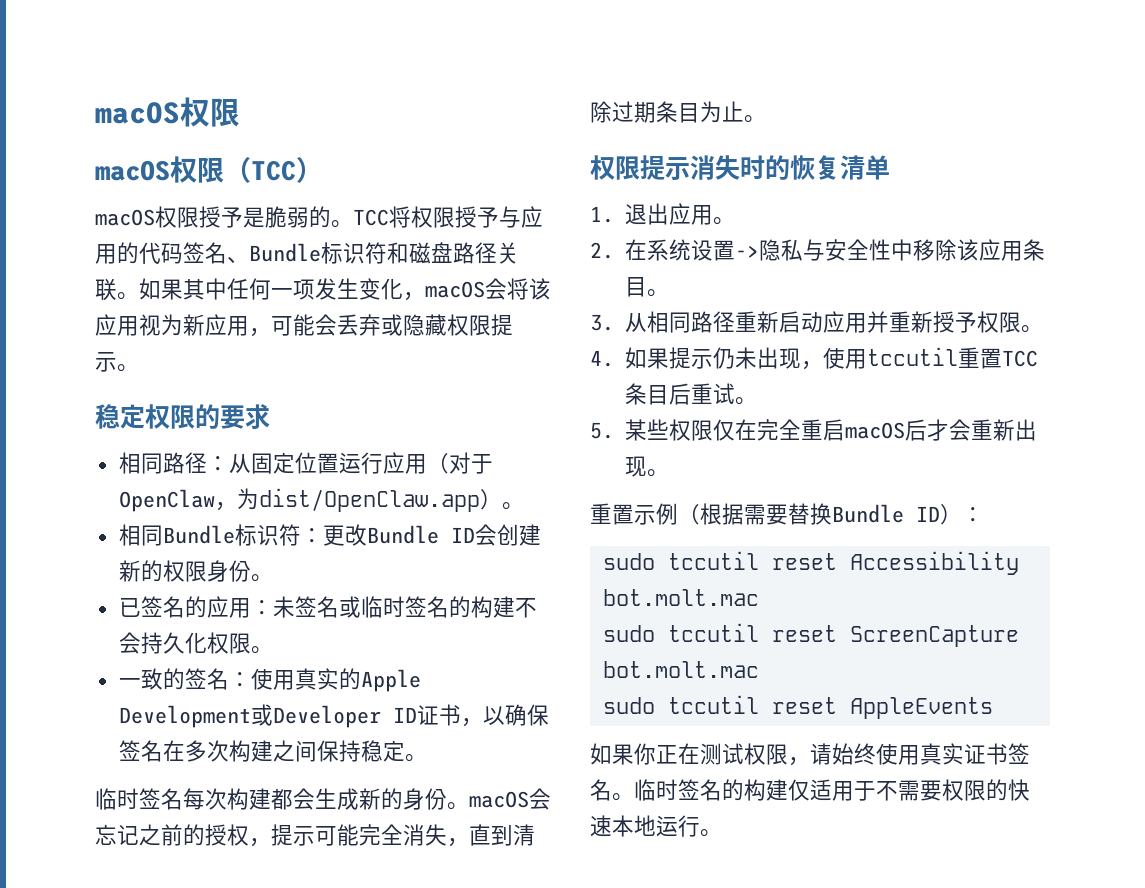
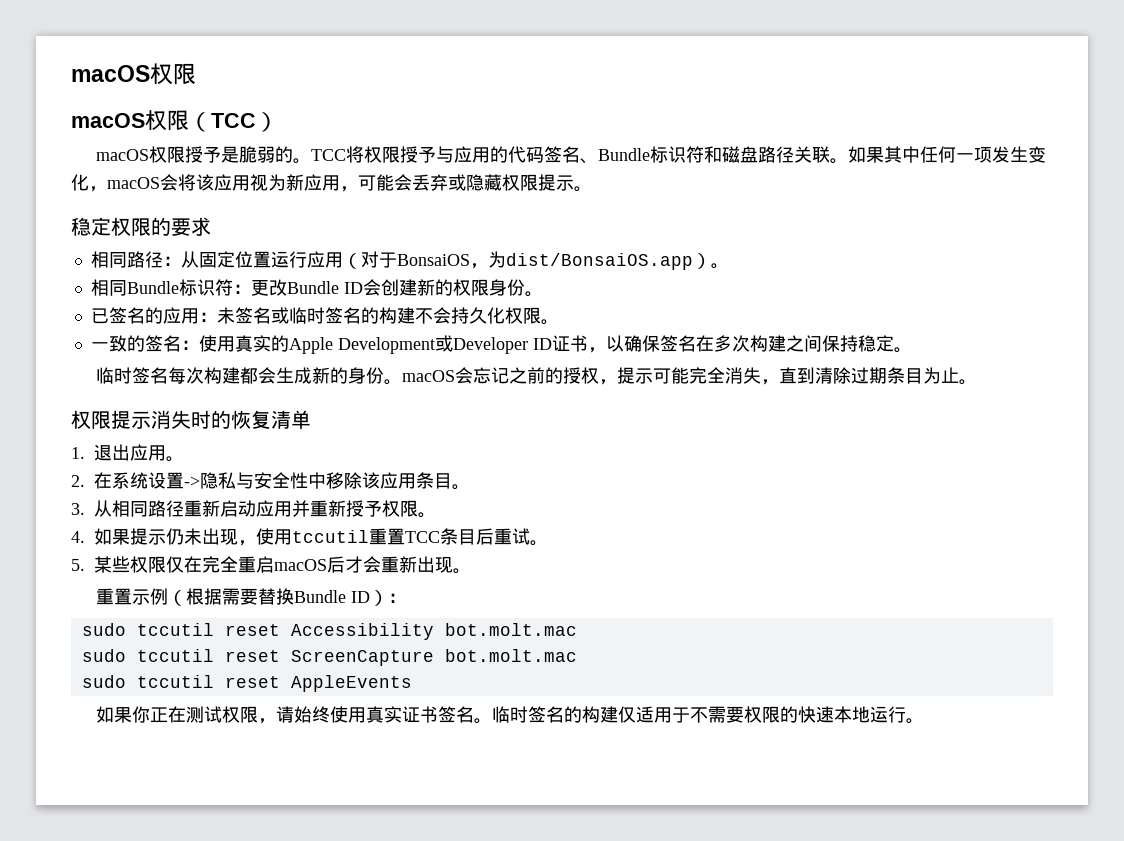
[118,488,480,512] OpenClaw，为dist/OpenClaw.app -> [396,251,693,270] BonsaiOS，为dist/BonsaiOS.app

